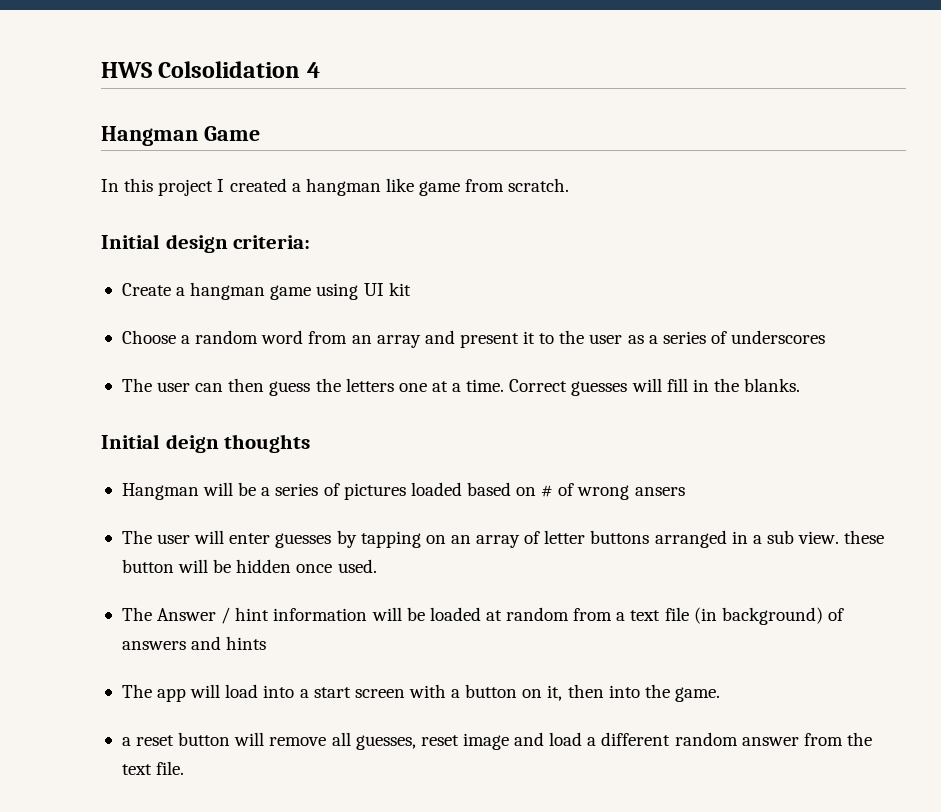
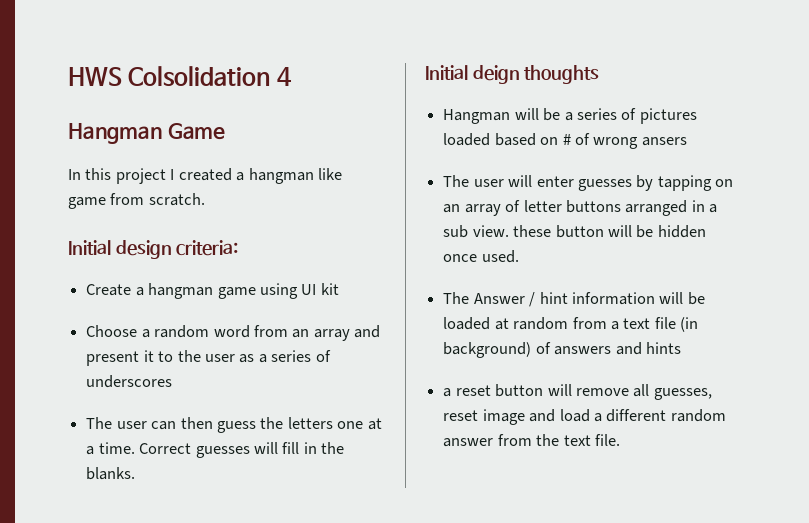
[121,684,720,702] // The app will load into a start screen with a button on it, then into the game. -> (681, 348) none

